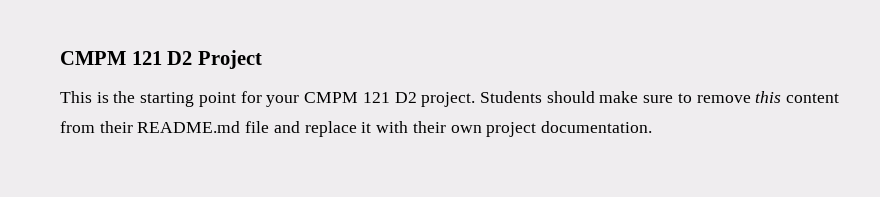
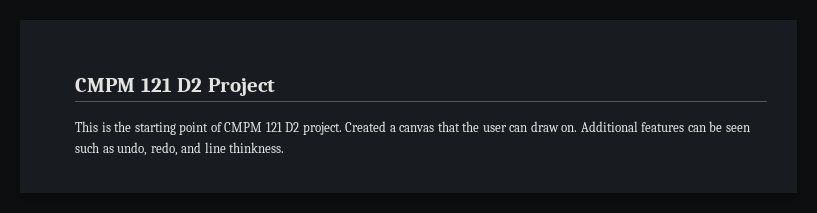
[240,91,300,107] for your -> [210,122,222,132] of
[479,91,840,103] [60,121,652,137] Students should make sure to remove this content from their README.md file and replace it with their own project documentation. -> [345,121,750,132] [75,142,285,156] Created a canvas that the user can draw on. Additional features can be seen such as undo, redo, and line thinkness.

